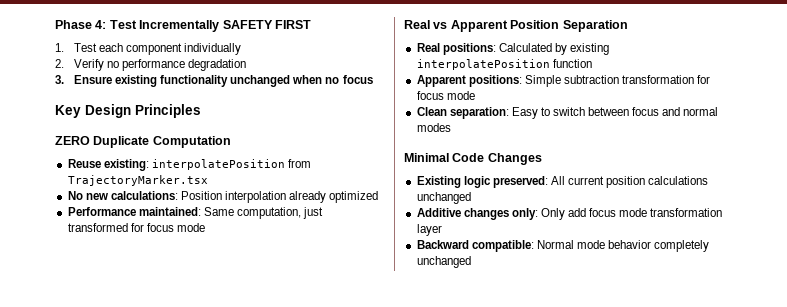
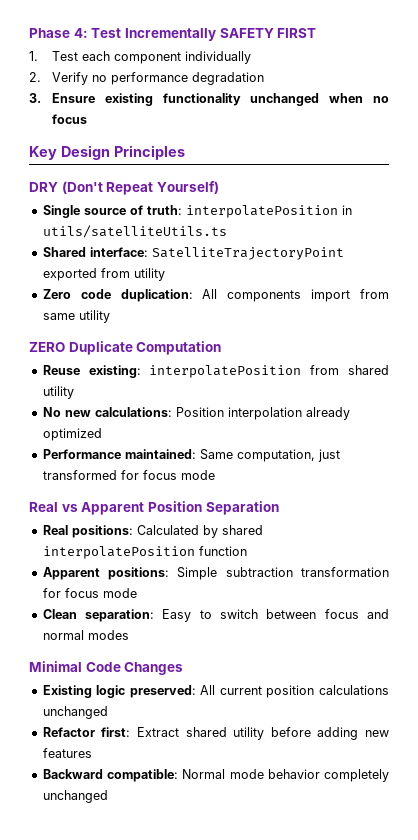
(201, 111) none -> [29,181,219,195] [42,205,352,218] [42,225,227,238] [42,247,344,260] [42,268,165,281] [42,289,389,302] [42,310,110,323] // DRY (Don't Repeat Yourself) // Single source of truth: interpolatePosition in utils/satelliteUtils.ts // Shared interface: SatelliteTrajectoryPoint exported from utility // Zero code duplication: All components import from same utility
[67,175,208,186] TrajectoryMarker.tsx -> [348,365,389,375] [42,386,74,399] shared utility
[570,43,610,55] existing -> [221,525,263,535] shared
[416,208,723,220] [416,224,442,236] Additive changes only: Only add focus mode transformation layer -> [42,727,389,740] [42,748,92,758] Refactor first: Extract shared utility before adding new features

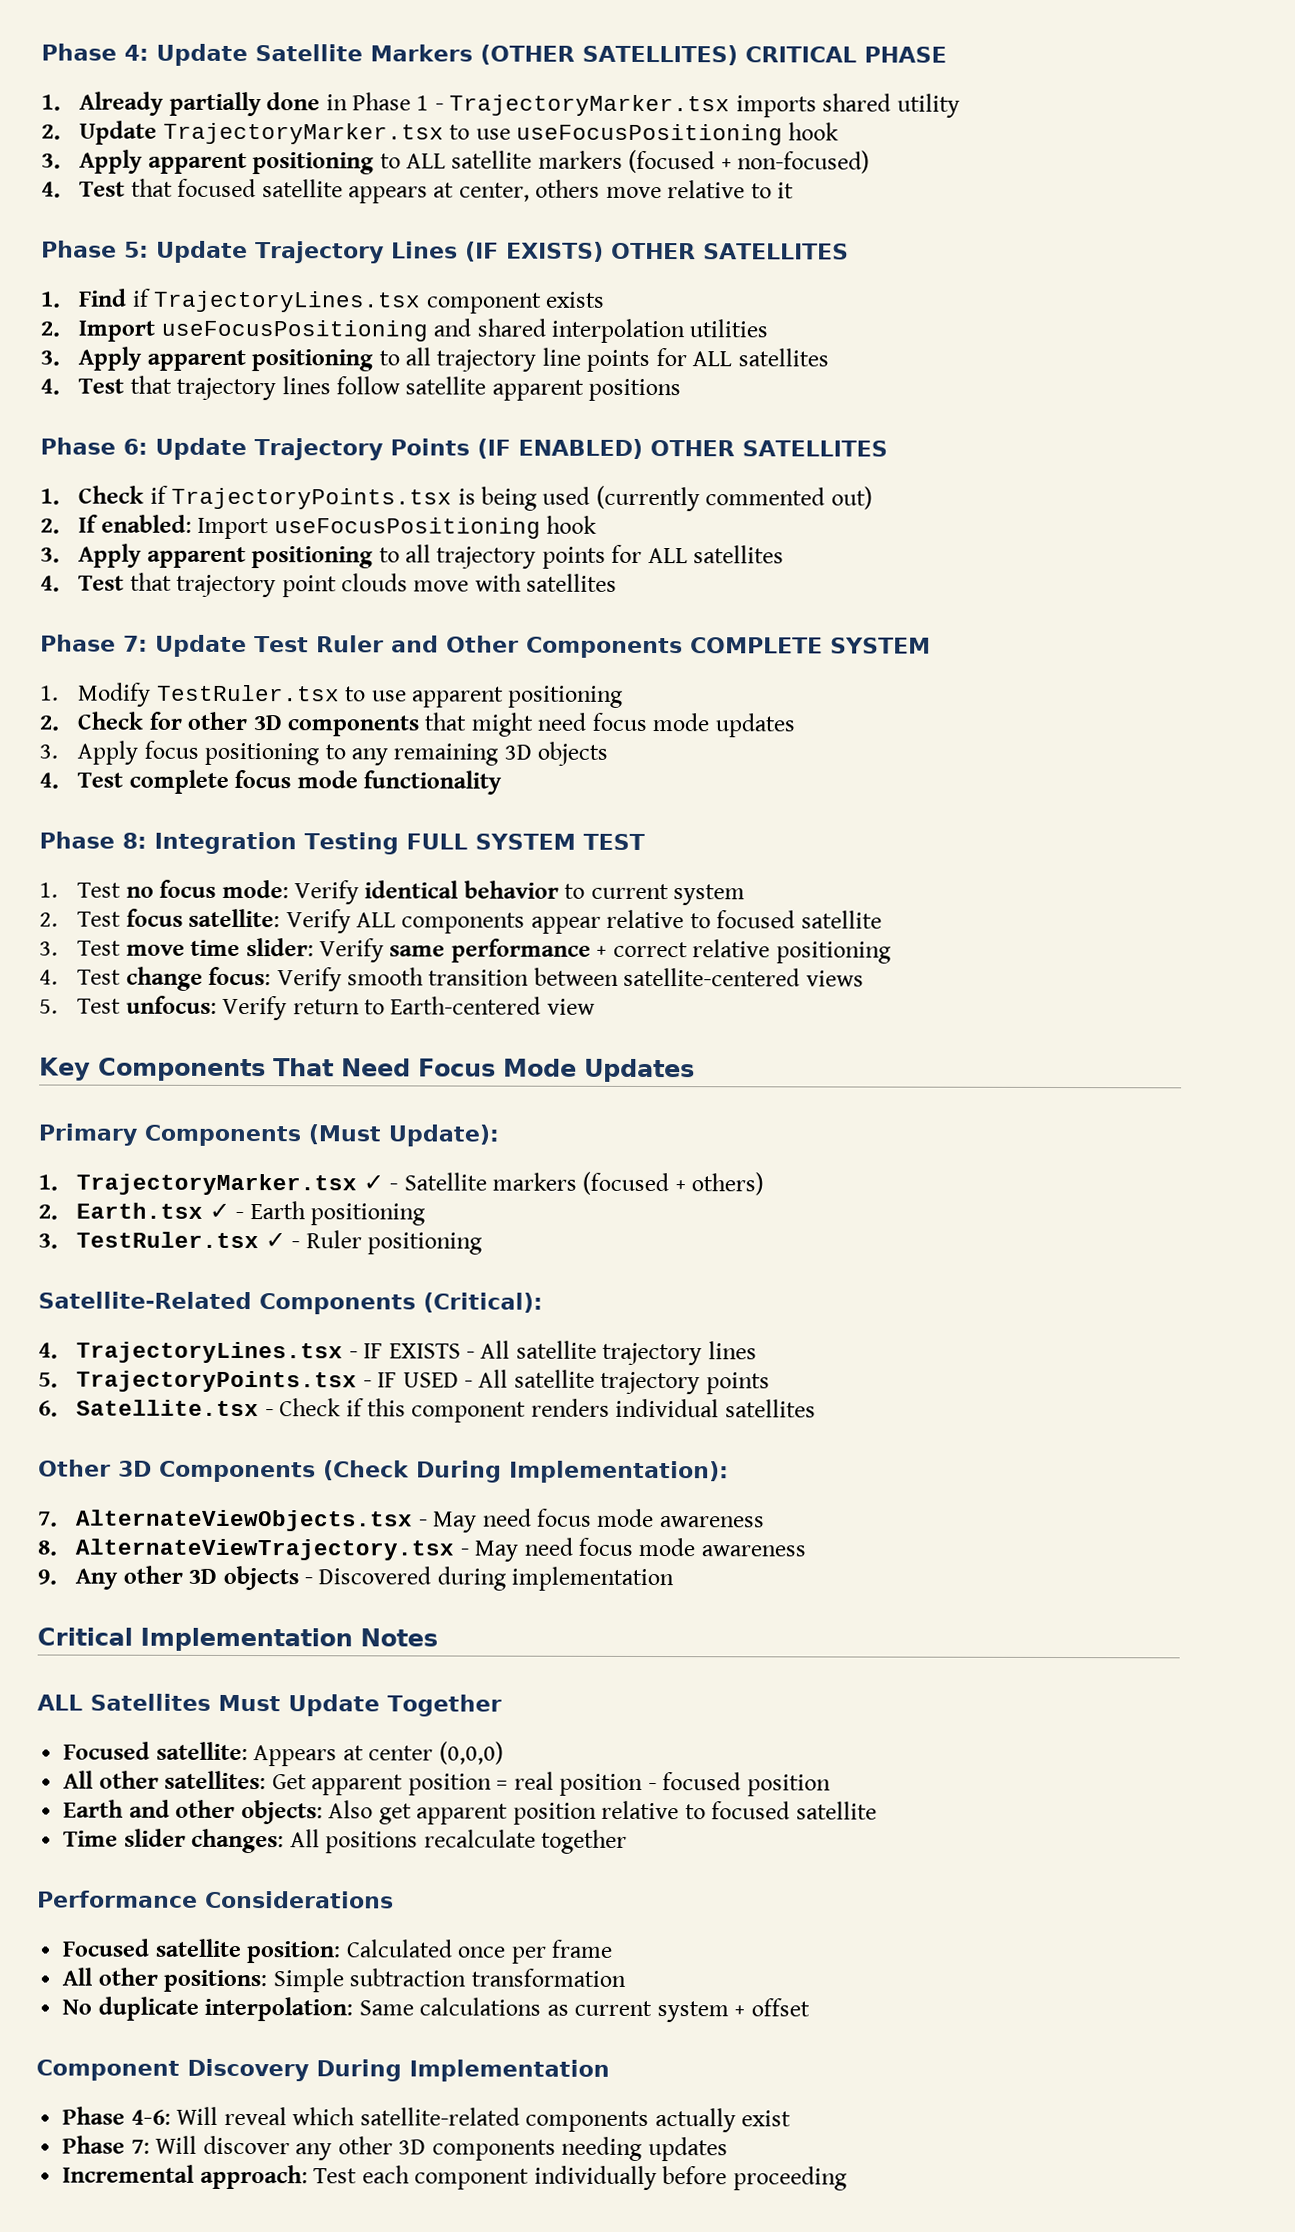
[91,28,317,41] [29,51,251,64] [29,72,264,85] [29,93,389,106] [51,114,87,124] [29,145,185,160] [29,181,219,195] [42,205,352,218] [42,225,227,238] [42,247,344,260] [42,268,165,281] [42,289,389,302] [42,310,110,323] [29,341,222,355] [42,365,389,378] [42,386,74,399] [42,407,350,420] [42,428,102,441] [42,449,340,462] [42,470,215,480] [29,501,279,515] [42,525,263,538] [42,546,247,559] [42,567,389,580] [42,588,137,598] [42,609,389,622] [42,630,129,640] [29,661,184,675] [42,685,389,698] [42,706,108,719] [42,727,389,740] [42,748,92,758] [42,769,389,782] [42,790,108,803] Test Incrementally SAFETY FIRST // 1. Test each component individually // 2. Verify no performance degradation // 3. Ensure existing functionality unchanged when no focus // Key Design Principles // DRY (Don't Repeat Yourself) // Single source of truth: interpolatePosition in utils/satelliteUtils.ts // Shared interface: SatelliteTrajectoryPoint exported from utility // Zero code duplication: All components import from same utility // ZERO Duplicate Computation // Reuse existing: interpolatePosition from shared utility // No new calculations: Position interpolation already optimized // Performance maintained: Same computation, just transformed for focus mode // Real vs Apparent Position Separation // Real positions: Calculated by shared interpolatePosition function // Apparent positions: Simple subtraction transformation for focus mode // Clean separation: Easy to switch between focus and normal modes // Minimal Code Changes // Existing logic preserved: All current position calculations unchanged // Refactor first: Extract shared utility before adding new features // Backward compatible: Normal mode behavior completely unchanged -> [156,43,947,67] [41,91,960,118] [41,120,840,146] [41,149,871,175] [41,178,795,204] [41,240,849,264] [40,288,605,314] [40,318,769,344] [40,346,829,373] [40,375,682,402] [40,437,888,461] [40,485,873,512] [40,514,597,540] [40,543,785,569] [40,572,618,598] [40,634,931,659] [40,682,624,708] [39,711,795,738] [39,740,609,766] [39,769,502,795] [39,831,645,855] [39,879,746,906] [39,908,882,934] [39,938,891,964] [39,966,864,992] [39,995,595,1021] [39,1057,695,1083] [38,1123,499,1147] [38,1171,765,1196] [38,1201,425,1226] [38,1230,482,1255] [38,1291,543,1315] [38,1340,757,1366] [38,1369,770,1395] [38,1398,816,1423] [38,1459,729,1484] [37,1508,765,1533] [37,1537,806,1562] [37,1565,675,1592] [37,1627,438,1652] [37,1693,502,1717] [63,1741,504,1767] [63,1770,831,1797] [63,1799,877,1825] [63,1828,628,1854] [37,1890,394,1909] [62,1938,613,1964] [62,1967,626,1993] [62,1996,810,2023] [36,2058,610,2082] [62,2106,792,2133] [62,2135,728,2162] [62,2164,847,2191] Update Satellite Markers (OTHER SATELLITES) CRITICAL PHASE // 1. Already partially done in Phase 1 - TrajectoryMarker.tsx imports shared utility // 2. Update TrajectoryMarker.tsx to use useFocusPositioning hook // 3. Apply apparent positioning to ALL satellite markers (focused + non-focused) // 4. Test that focused satellite appears at center, others move relative to it // Phase 5: Update Trajectory Lines (IF EXISTS) OTHER SATELLITES // 1. Find if TrajectoryLines.tsx component exists // 2. Import useFocusPositioning and shared interpolation utilities // 3. Apply apparent positioning to all trajectory line points for ALL satellites // 4. Test that trajectory lines follow satellite apparent positions // Phase 6: Update Trajectory Points (IF ENABLED) OTHER SATELLITES // 1. Check if TrajectoryPoints.tsx is being used (currently commented out) // 2. If enabled: Import useFocusPositioning hook // 3. Apply apparent positioning to all trajectory points for ALL satellites // 4. Test that trajectory point clouds move with satellites // Phase 7: Update Test Ruler and Other Components COMPLETE SYSTEM // 1. Modify TestRuler.tsx to use apparent positioning // 2. Check for other 3D components that might need focus mode updates // 3. Apply focus positioning to any remaining 3D objects // 4. Test complete focus mode functionality // Phase 8: Integration Testing FULL SYSTEM TEST // 1. Test no focus mode: Verify identical behavior to current system // 2. Test focus satellite: Verify ALL components appear relative to focused satellite // 3. Test move time slider: Verify same performance + correct relative positioning // 4. Test change focus: Verify smooth transition between satellite-centered views // 5. Test unfocus: Verify return to Earth-centered view // Key Components That Need Focus Mode Updates // Primary Components (Must Update): // 1. TrajectoryMarker.tsx ✓ - Satellite markers (focused + others) // 2. Earth.tsx ✓ - Earth positioning // 3. TestRuler.tsx ✓ - Ruler positioning // Satellite-Related Components (Critical): // 4. TrajectoryLines.tsx - IF EXISTS - All satellite trajectory lines // 5. TrajectoryPoints.tsx - IF USED - All satellite trajectory points // 6. Satellite.tsx - Check if this component renders individual satellites // Other 3D Components (Check During Implementation): // 7. AlternateViewObjects.tsx - May need focus mode awareness // 8. AlternateViewTrajectory.tsx - May need focus mode awareness // 9. Any other 3D objects - Discovered during implementation // Critical Implementation Notes // ALL Satellites Must Update Together // Focused satellite: Appears at center (0,0,0) // All other satellites: Get apparent position = real position - focused position // Earth and other objects: Also get apparent position relative to focused satellite // Time slider changes: All positions recalculate together // Performance Considerations // Focused satellite position: Calculated once per frame // All other positions: Simple subtraction transformation // No duplicate interpolation: Same calculations as current system + offset // Component Discovery During Implementation // Phase 4-6: Will reveal which satellite-related components actually exist // Phase 7: Will discover any other 3D components needing updates // Incremental approach: Test each component individually before proceeding

